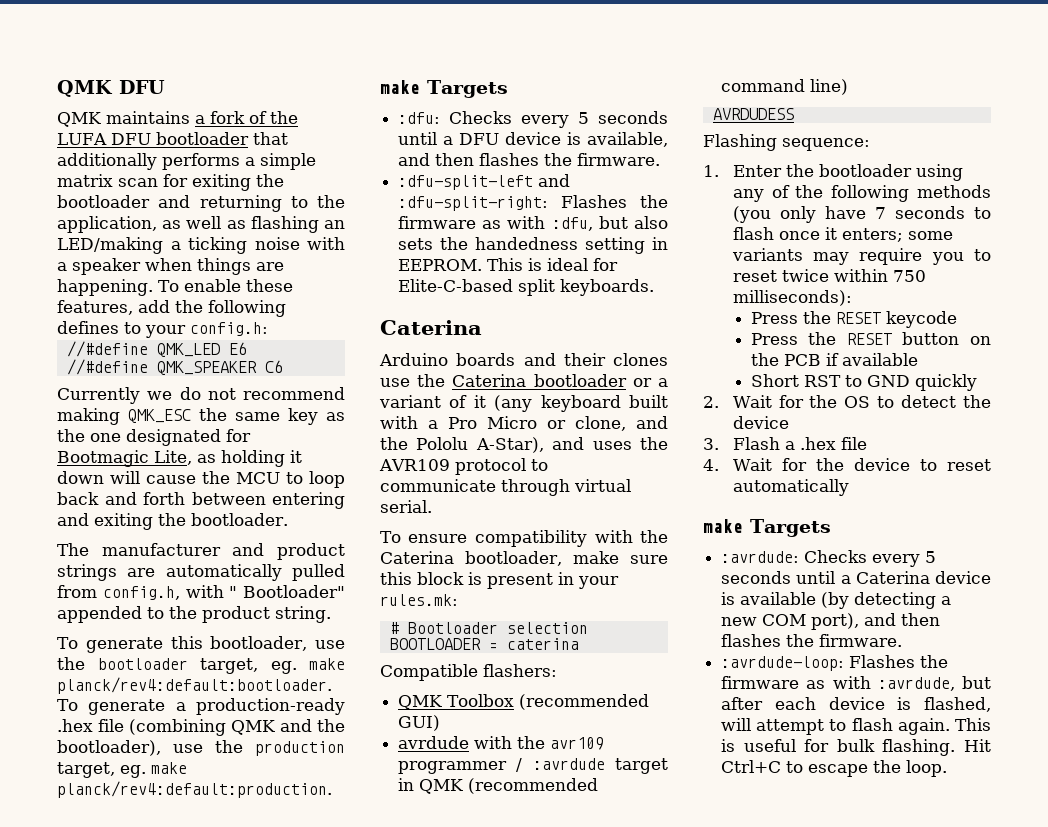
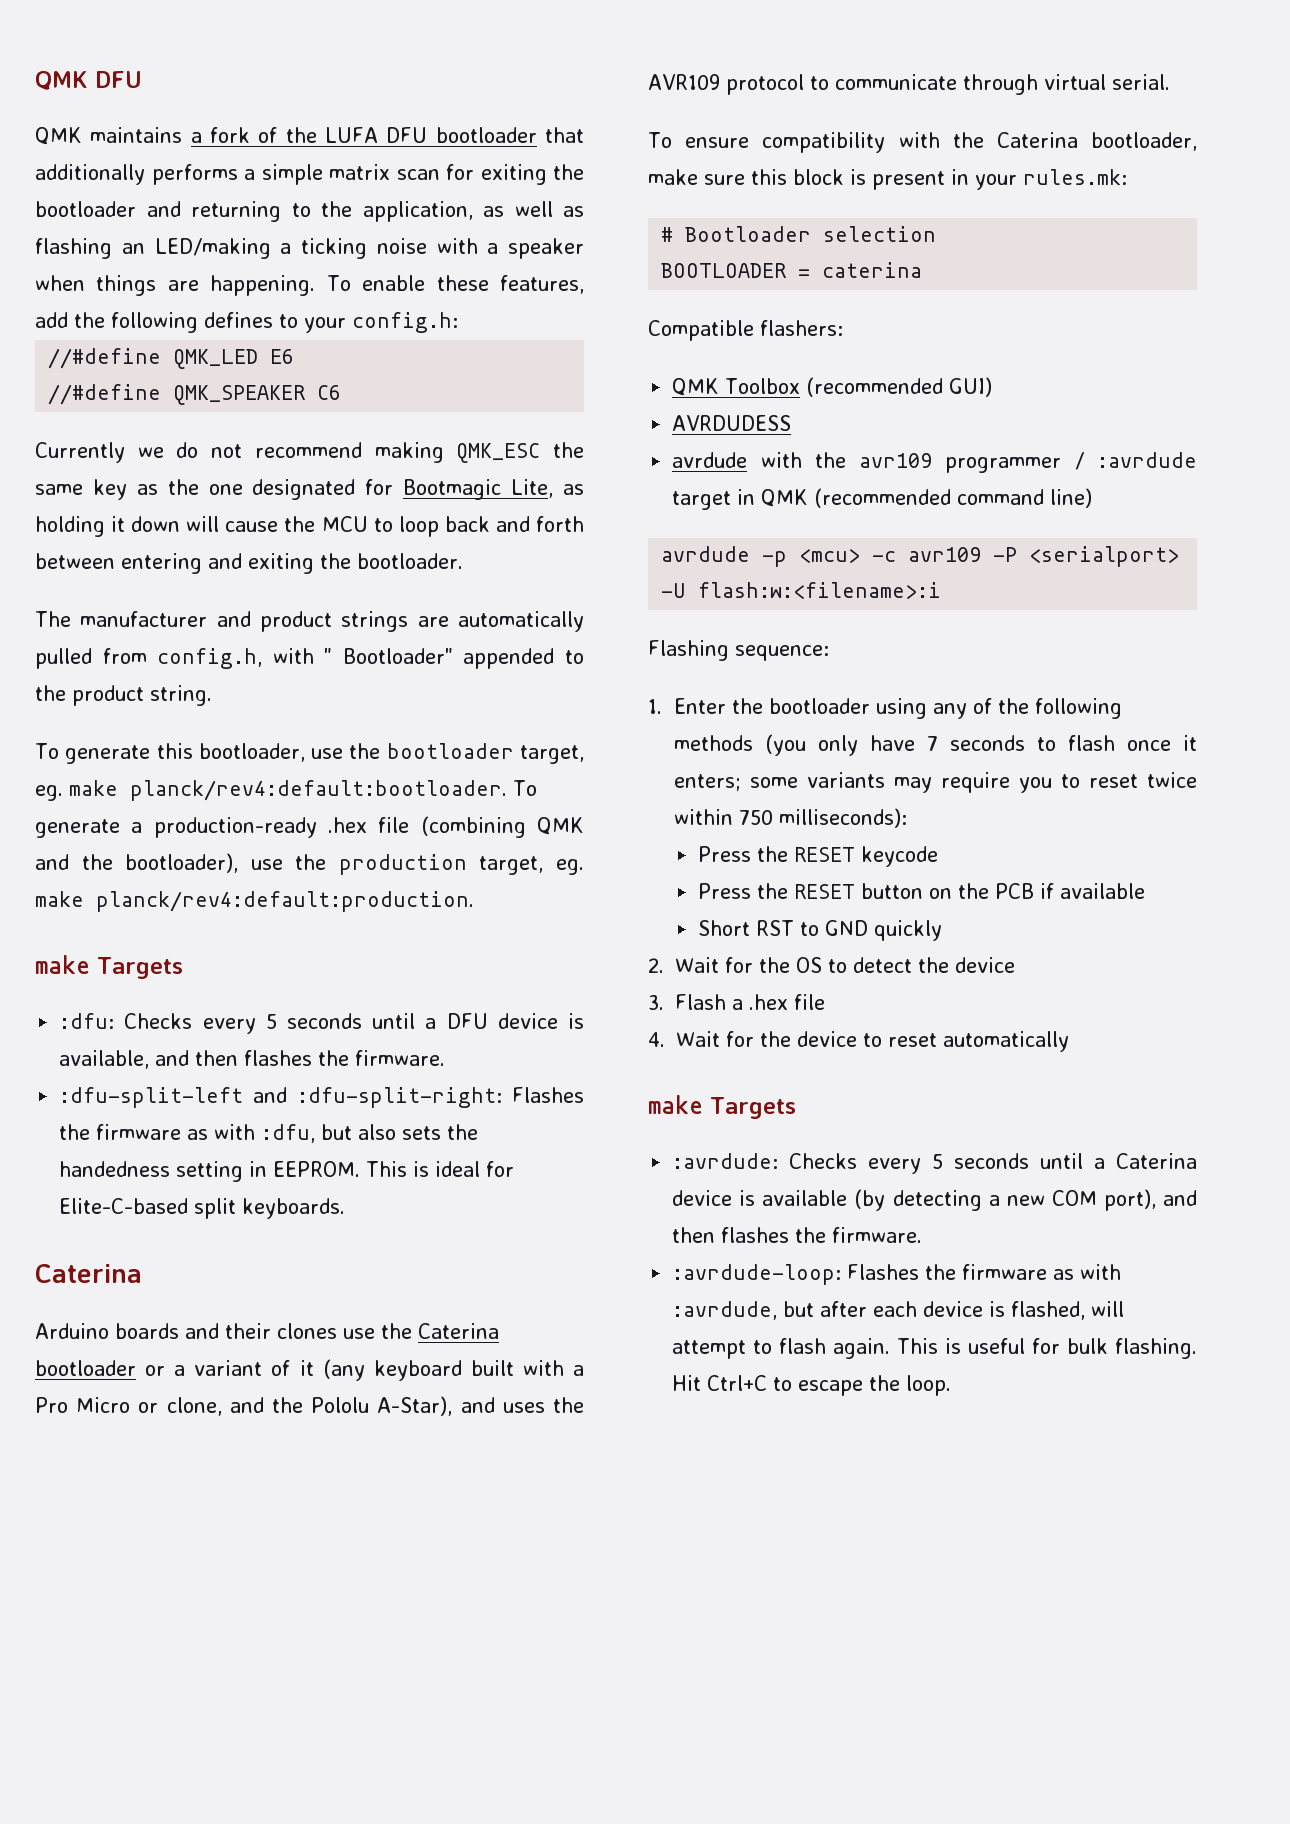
(441, 723) none -> [672,415,792,431] // AVRDUDESS
[712,108,794,120] AVRDUDESS -> [661,546,1180,567] [661,582,942,599] avrdude -p <mcu> -c avr109 -P <serialport> -U flash:w:<filename>:i

